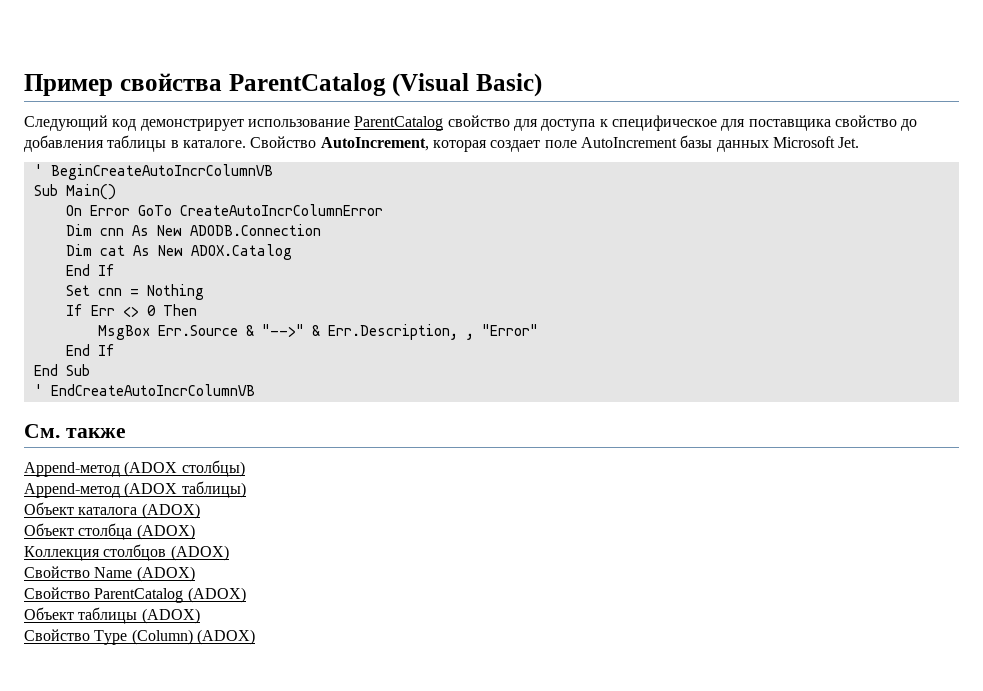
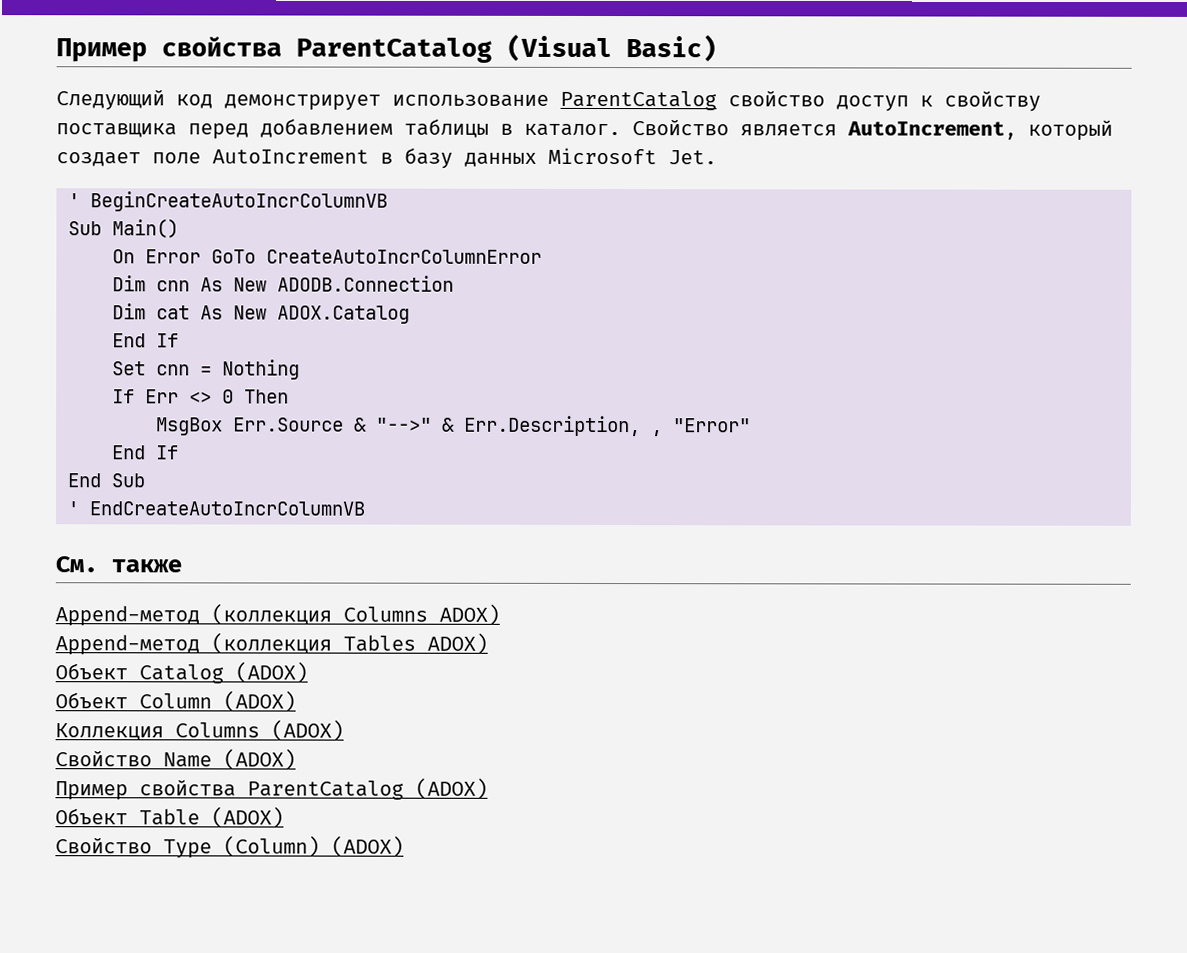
[513,115,918,131] [24,135,487,152] для доступа к специфическое для поставщика свойство до добавления таблицы в каталоге. Свойство AutoIncrement, которая -> [836,90,1041,112] [56,118,1113,141] доступ к свойству поставщика перед добавлением таблицы в каталог. Свойство является AutoIncrement, который
[680,135,713,148] базы -> [380,147,453,169] в базу
[124,460,245,477] [24,481,246,498] [24,502,200,519] [24,523,133,540] (ADOX столбцы) // Append-метод (ADOX таблицы) // Объект каталога (ADOX) // Объект столбца -> [211,603,500,625] [55,632,488,656] [55,661,308,684] [55,692,212,709] (коллекция Columns ADOX) // Append-метод (коллекция Tables ADOX) // Объект Catalog (ADOX) // Объект Column
[103,544,167,561] столбцов -> [175,722,260,738] Columns
[24,587,90,599] Свойство -> [55,779,236,801] Пример свойства
[78,607,138,624] таблицы -> [139,808,200,826] Table

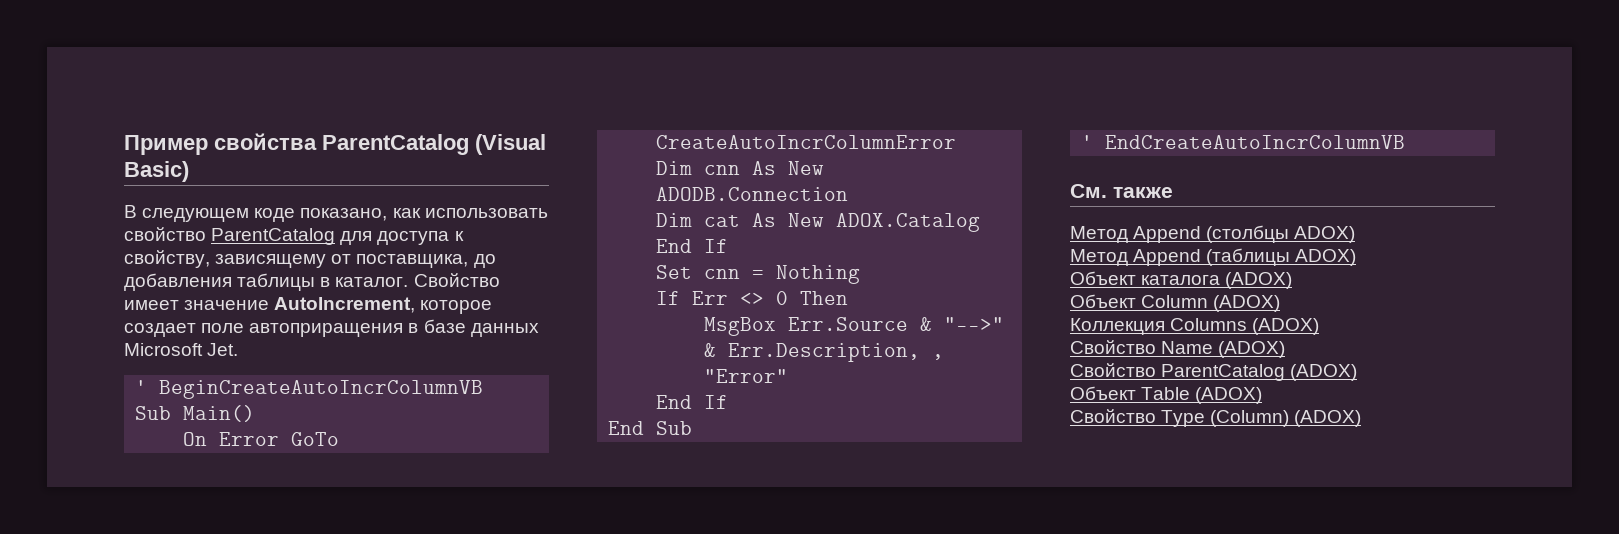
[56,89,1041,112] [56,118,1113,141] [56,147,453,169] Следующий код демонстрирует использование ParentCatalog свойство доступ к свойству поставщика перед добавлением таблицы в каталог. Свойство является AutoIncrement, который создает поле AutoIncrement в базу -> [124,205,548,222] [124,227,464,245] [124,250,496,268] [124,273,500,291] [124,297,493,314] [124,319,466,337] В следующем коде показано, как использовать свойство ParentCatalog для доступа к свойству, зависящему от поставщика, до добавления таблицы в каталог. Свойство имеет значение AutoIncrement, которое создает поле автоприращения в базе
[55,603,500,627] [55,632,416,656] Append-метод (коллекция Columns ADOX) // Append-метод (коллекция Tables -> [1070,225,1356,243] [1070,248,1291,266] Метод Append (столбцы ADOX) // Метод Append (таблицы
[139,664,224,684] Catalog -> [1141,275,1221,285] каталога
[55,779,236,801] Пример свойства -> [1070,363,1156,377] Свойство

